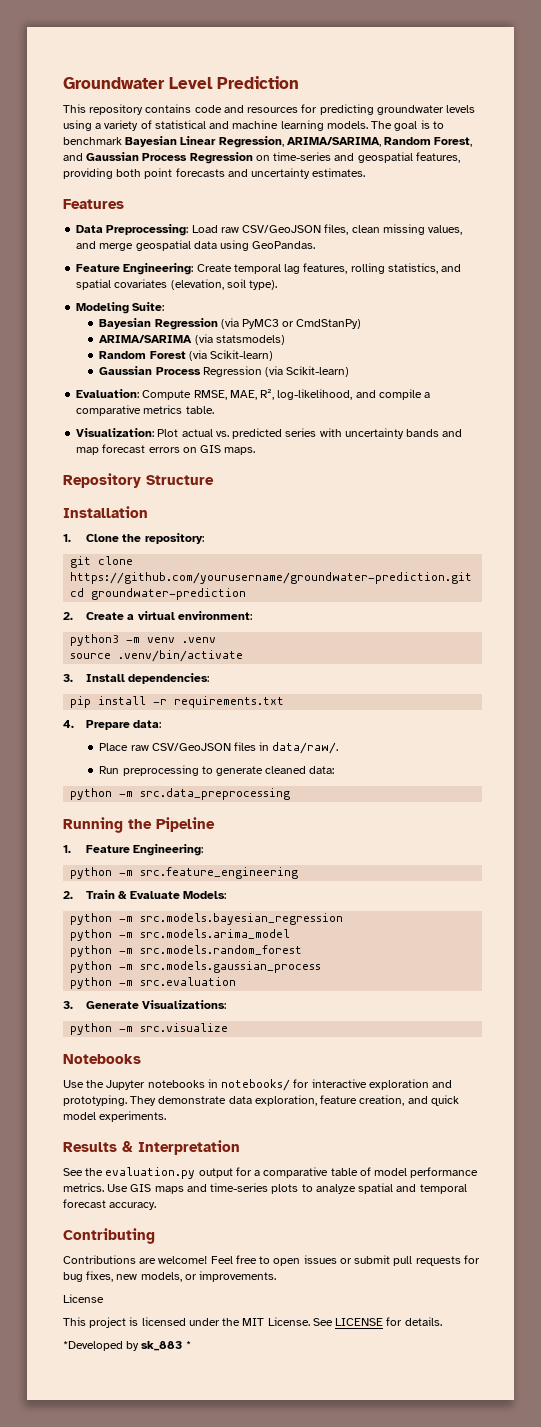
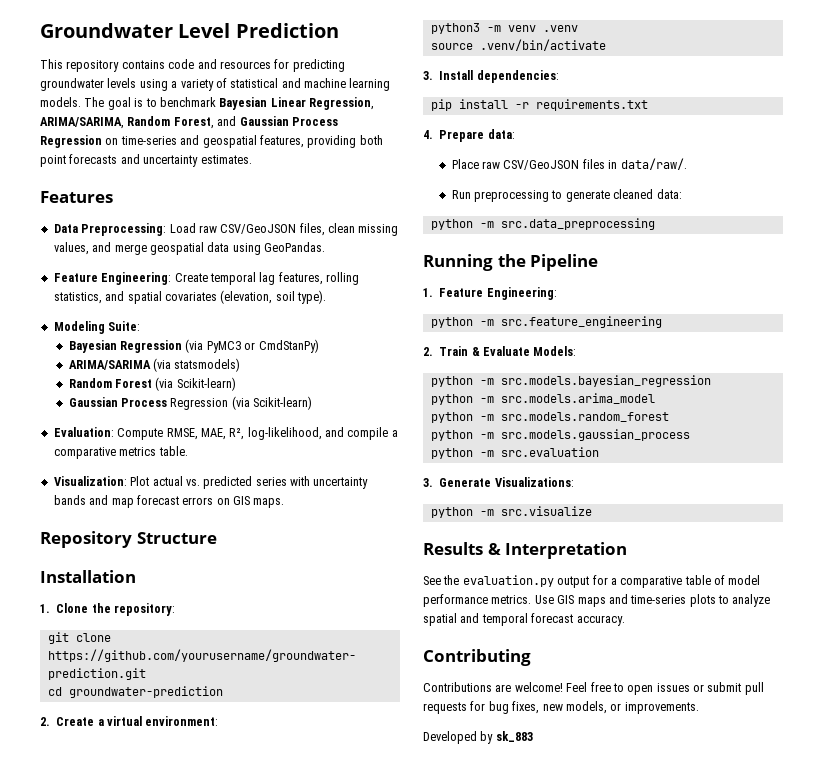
[63,1054,141,1064] [63,1079,453,1091] [63,1095,459,1106] [63,1111,167,1122] // Notebooks // Use the Jupyter notebooks in notebooks/ for interactive exploration and prototyping. They demonstrate data exploration, feature creation, and quick model experiments. -> (592, 511) none
[63,1294,104,1303] [63,1317,442,1328] [63,1341,123,1351] License // This project is licensed under the MIT License. See LICENSE for details. // *Developed -> [423,731,477,744] Developed
[185,1341,191,1349] * -> (533, 736) none

